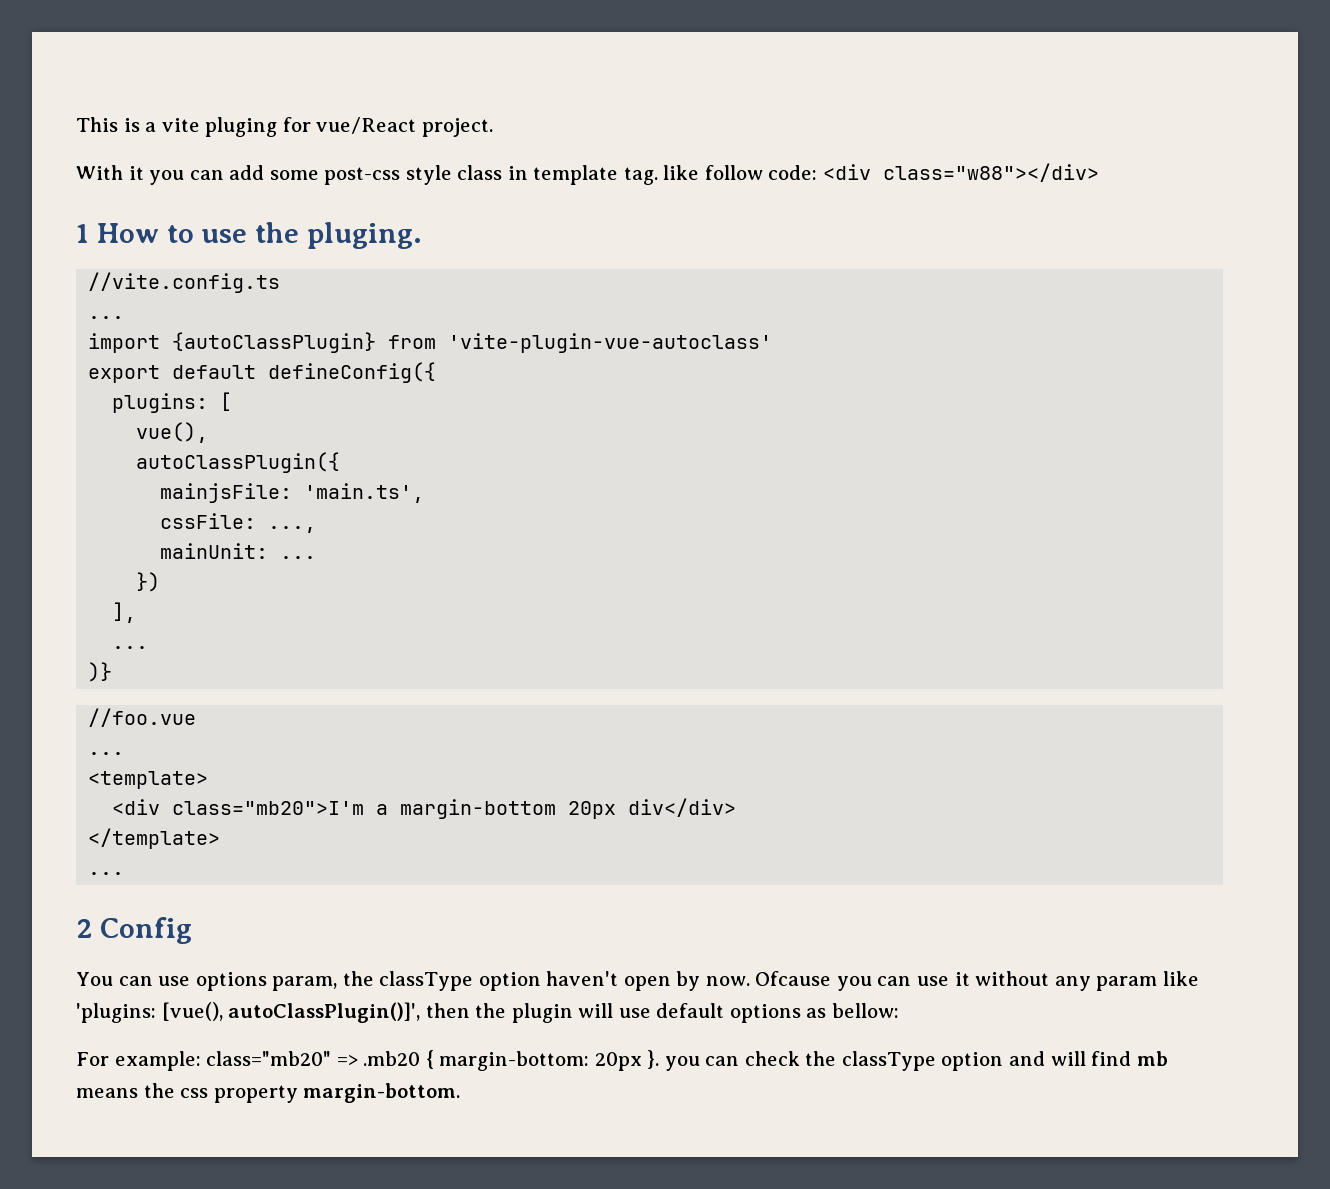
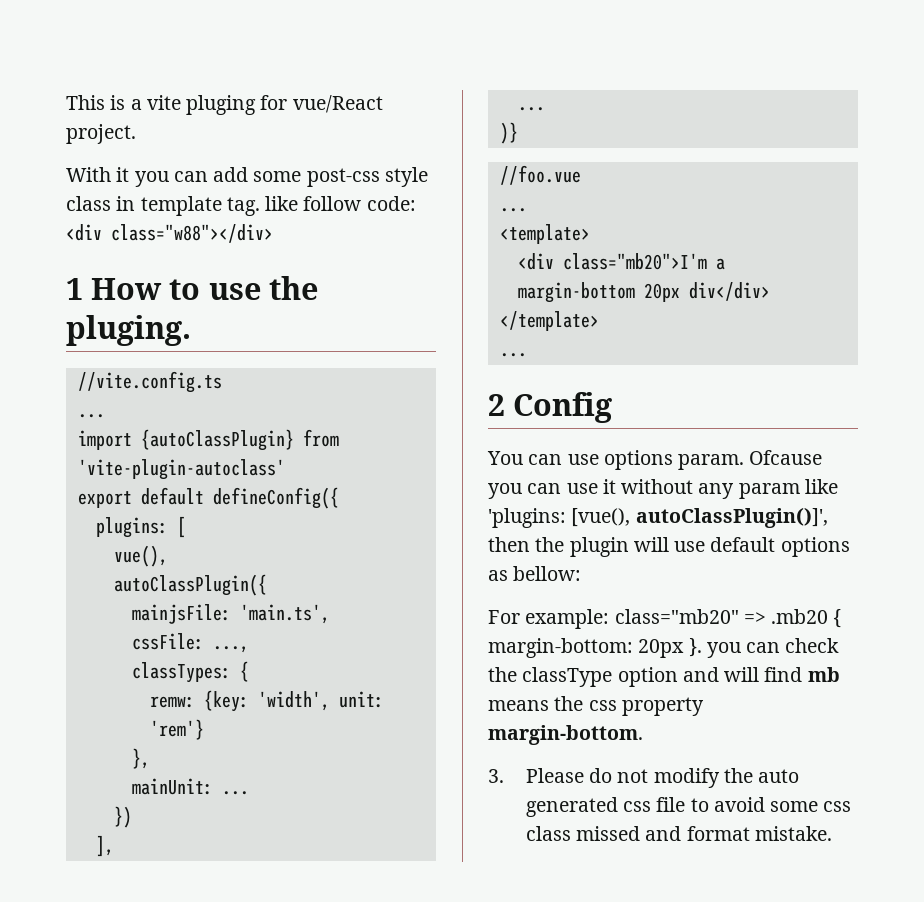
[448,333,773,353] 'vite-plugin-vue-autoclass' -> [77,459,285,480] 'vite-plugin-autoclass'
(317, 529) none -> [131,661,249,683] [149,690,384,712] [149,719,204,740] [131,748,150,769] // classTypes: { // remw: {key: 'width', unit: 'rem'} // },
[272,971,750,991] param, the classType option haven't open by now. -> [678,454,745,470] param.
(461, 1093) none -> [488,768,800,788] [525,797,852,817] [525,826,832,841] // 3. Please do not modify the auto generated css file to avoid some css class missed and format mistake.

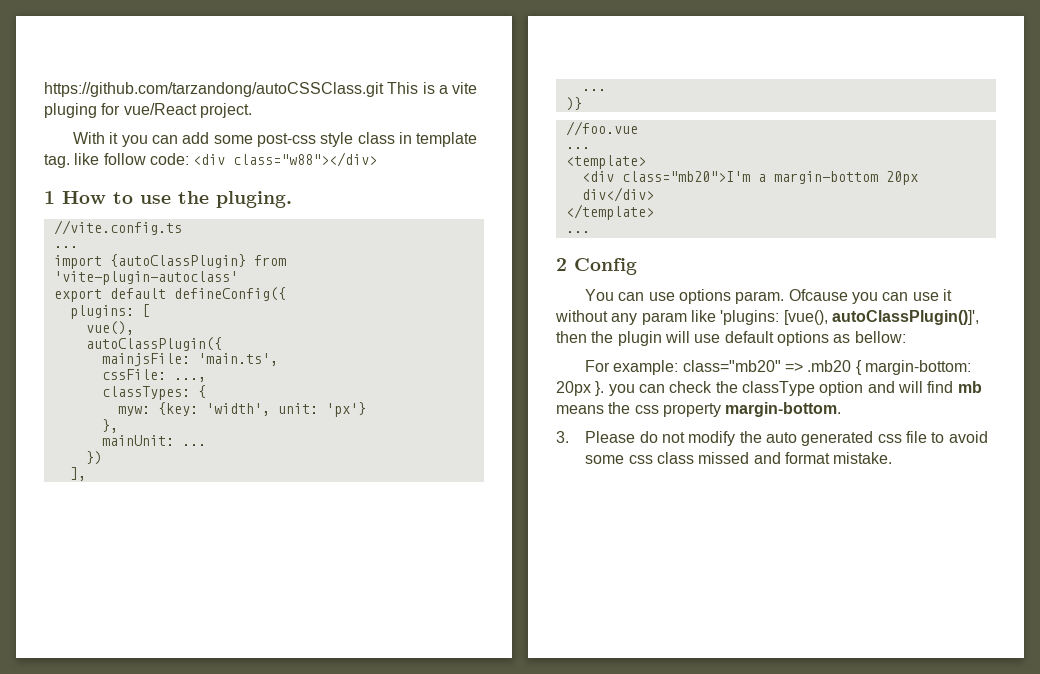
(66, 102) none -> [44,82,384,97] https://github.com/tarzandong/autoCSSClass.git
[149,696,195,708] remw: -> [117,406,150,416] myw:
[149,719,204,740] 'rem'} -> [325,402,366,417] 'px'}

